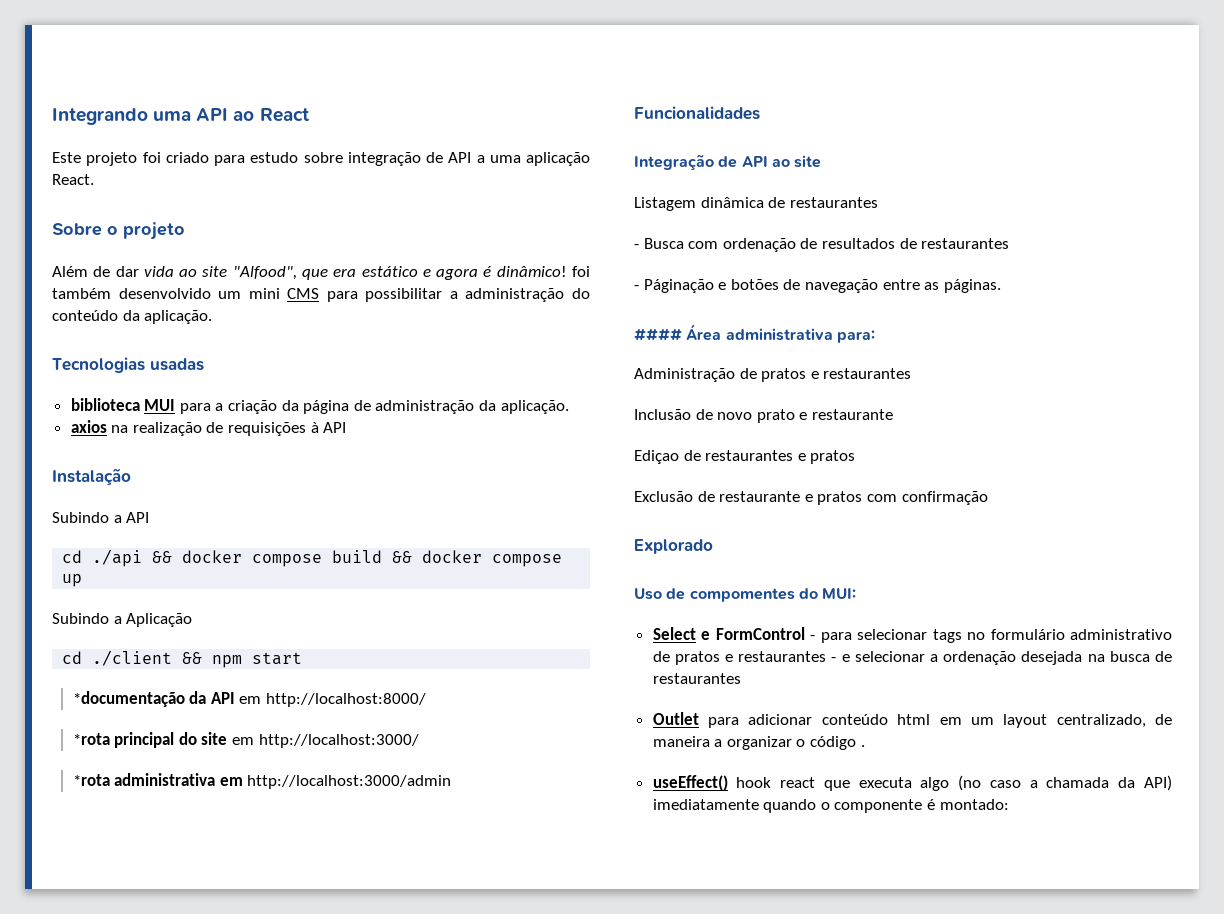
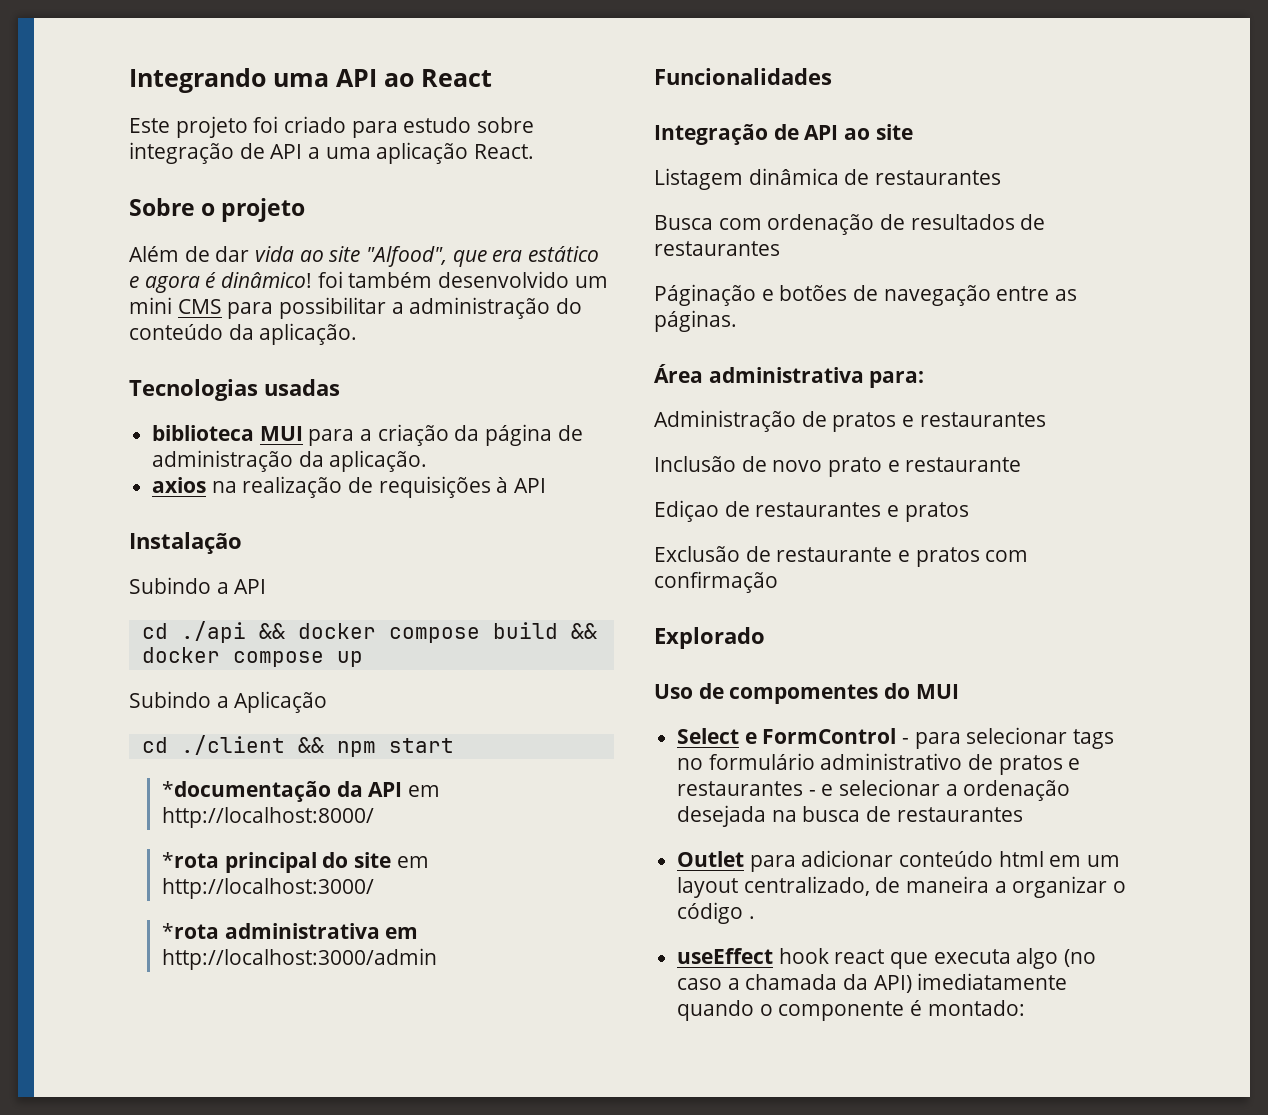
[634,244,639,249] - -> (1002, 177) none
[634,285,639,290] - -> (780, 248) none
[634,328,682,341] #### -> (737, 321) none
[822,588,857,599] MUI: -> [915,684,959,699] MUI
[652,775,728,791] useEffect() -> [677,948,774,964] useEffect

